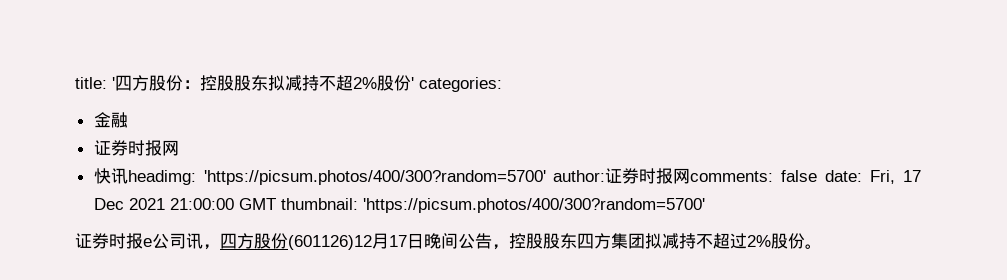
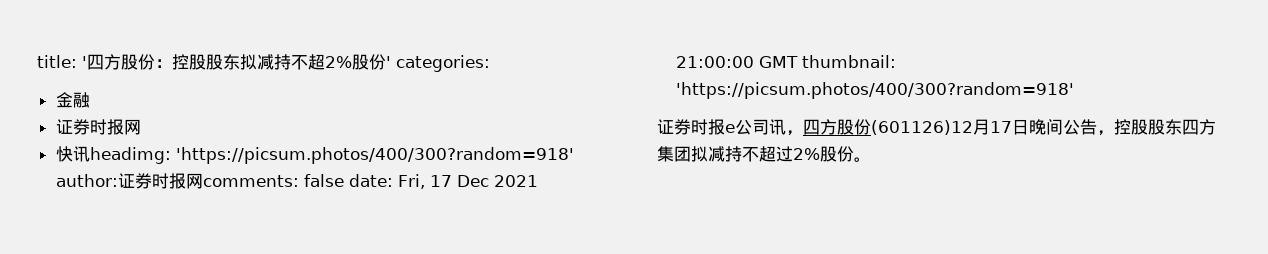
[203,170,546,185] 'https://picsum.photos/400/300?random=5700' -> [175,147,574,164] 'https://picsum.photos/400/300?random=918'
[362,198,705,213] 'https://picsum.photos/400/300?random=5700' -> [675,82,1074,99] 'https://picsum.photos/400/300?random=918'

